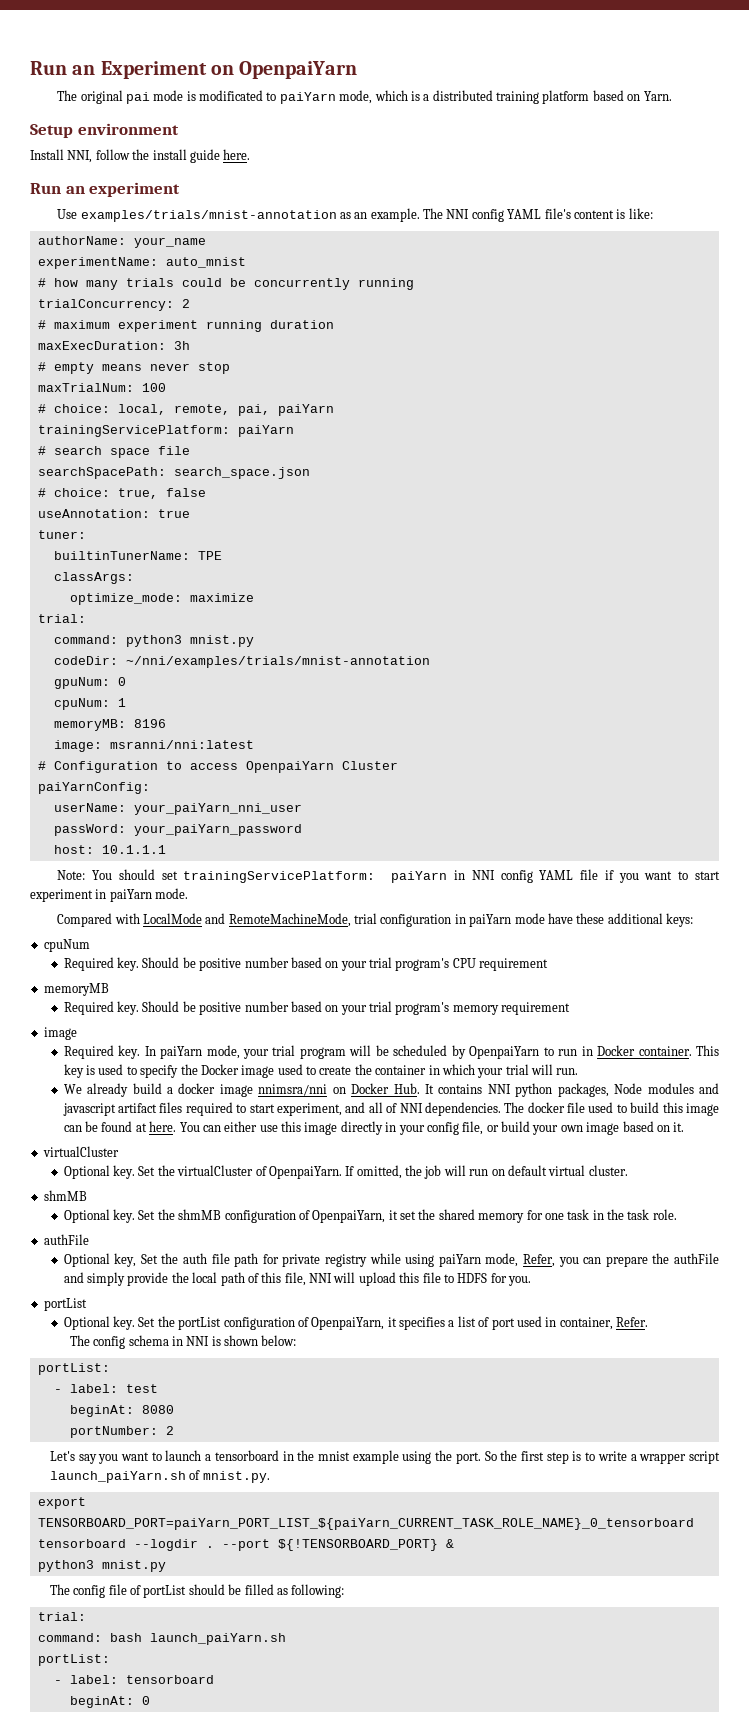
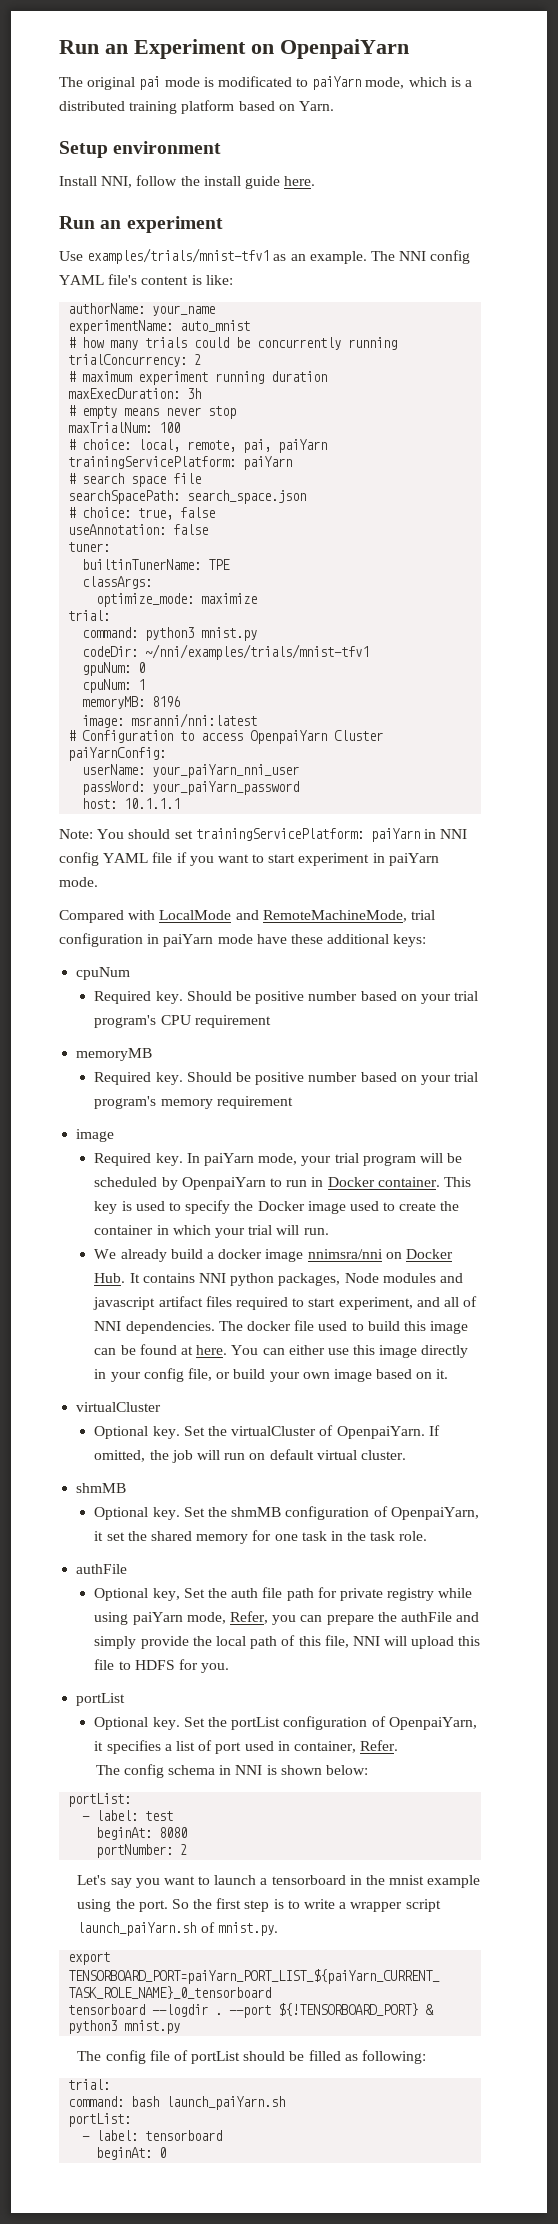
[80,210,337,222] examples/trials/mnist-annotation -> [87,248,270,264] examples/trials/mnist-tfv1
[157,509,190,518] true -> [173,524,209,535] false
[125,656,430,668] ~/nni/examples/trials/mnist-annotation -> [145,644,370,660] ~/nni/examples/trials/mnist-tfv1

